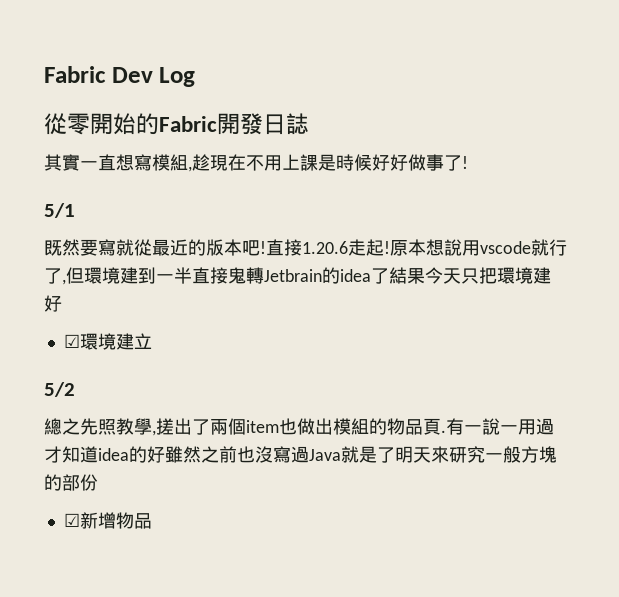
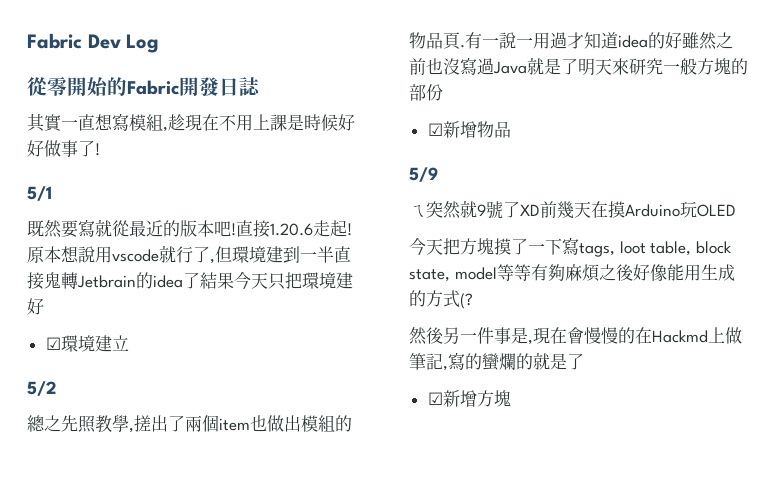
(152, 521) none -> [409,167,438,182] [409,200,736,219] [409,237,731,257] [409,264,735,282] [409,290,473,309] [409,327,742,345] [409,352,584,371] [427,390,511,407] // 5/9 // ㄟ突然就9號了XD前幾天在摸Arduino玩OLED // 今天把方塊摸了一下寫tags, loot table, block state, model等等有夠麻煩之後好像能用生成的方式(? // 然後另一件事是,現在會慢慢的在Hackmd上做筆記,寫的蠻爛的就是了 // ☑新增方塊

